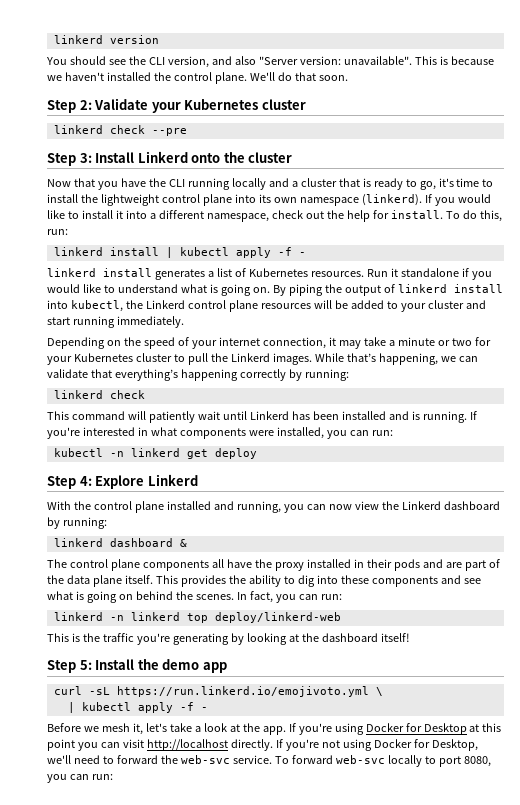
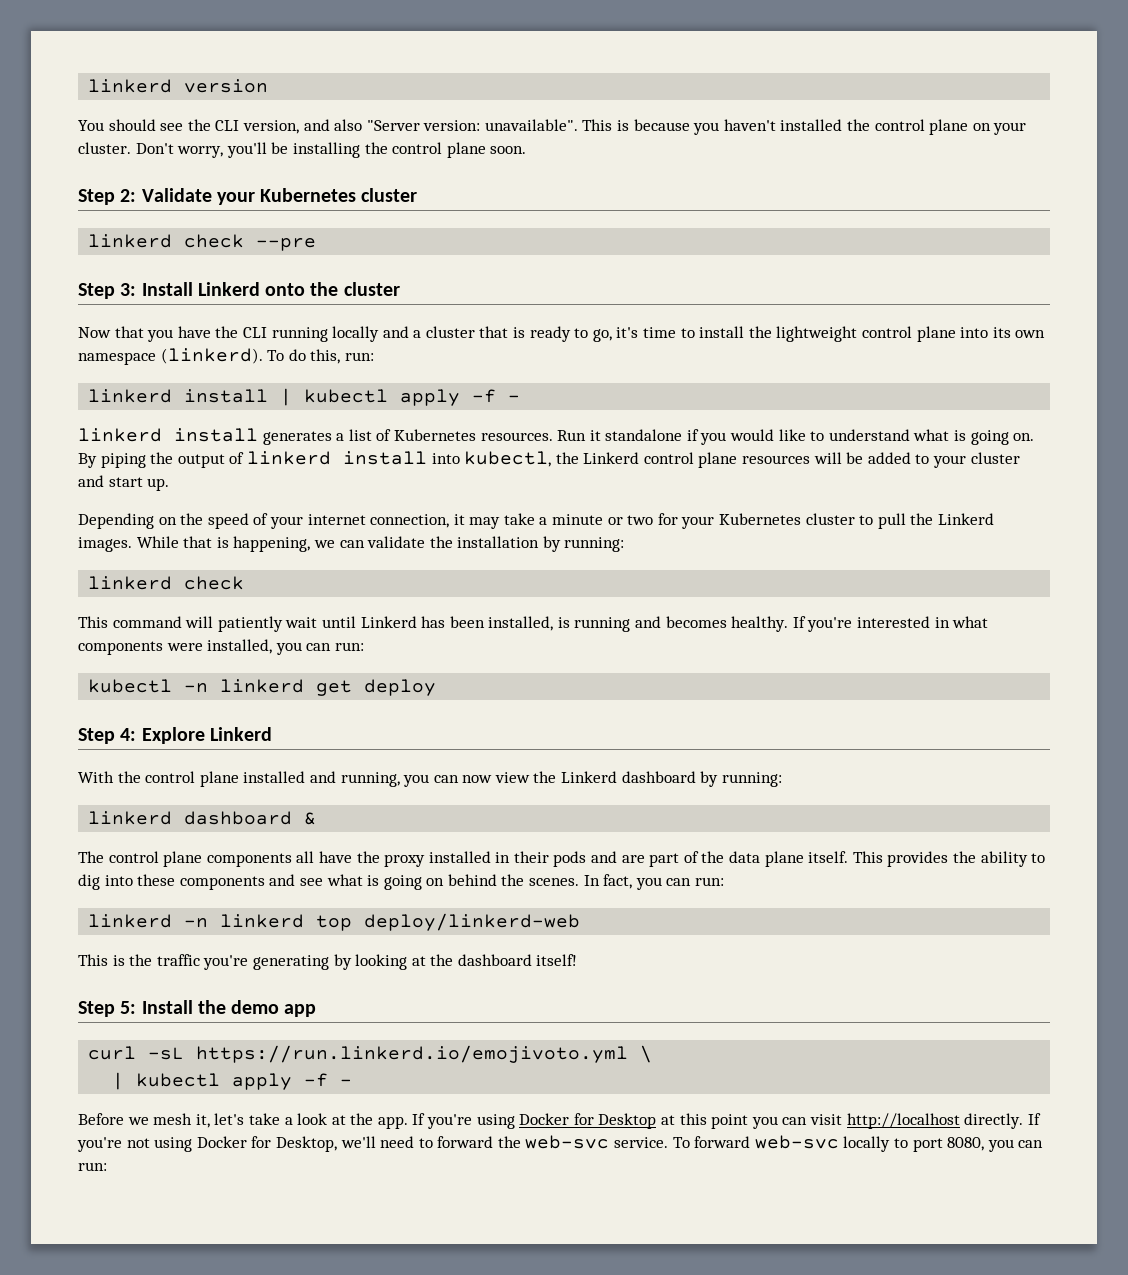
[47,75,62,81] we -> [693,122,720,135] you
[214,72,316,84] plane. We'll do that -> [929,119,1027,135] [78,142,486,158] plane on your cluster. Don't worry, you'll be installing the control plane
[424,194,491,206] [47,210,443,222] If you would like to install it into a different namespace, check out the help for install. -> (263, 356) none
[72,316,184,328] running immediately. -> [147,478,170,491] up.
[346,353,376,362] that’s -> [183,536,229,548] that is
[90,369,286,381] that everything’s happening correctly -> [429,536,540,548] the installation
[341,411,467,423] installed and is running. -> [488,616,789,632] installed, is running and becomes healthy.

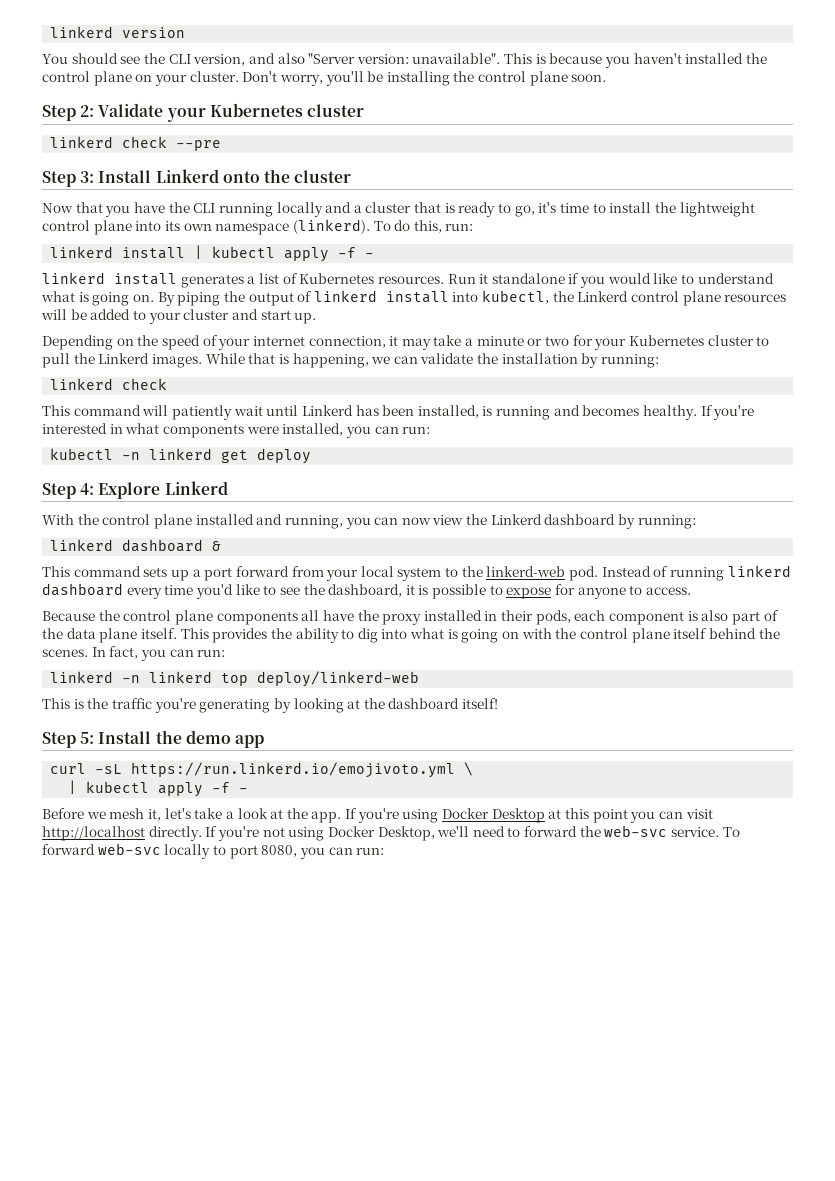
[78,851,104,863] The -> [42,565,791,581] [42,583,691,599] [42,610,120,621] This command sets up a port forward from your local system to the linkerd-web pod. Instead of running linkerd dashboard every time you'd like to see the dashboard, it is possible to expose for anyone to access. // Because the
[553,851,645,867] pods and are -> [535,610,729,625] pods, each component is also
[137,874,445,890] these components and see what is going on -> [410,628,708,643] what is going on with the control plane itself
[573,1113,594,1125] for -> (490, 813) none
[251,1136,272,1148] for -> (375, 831) none

